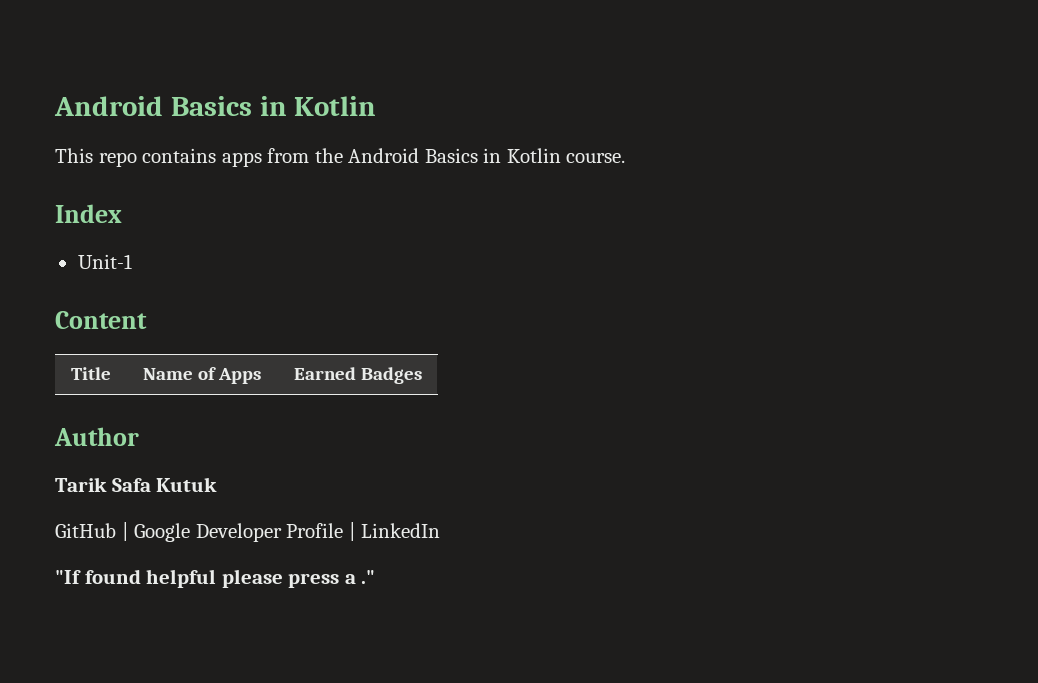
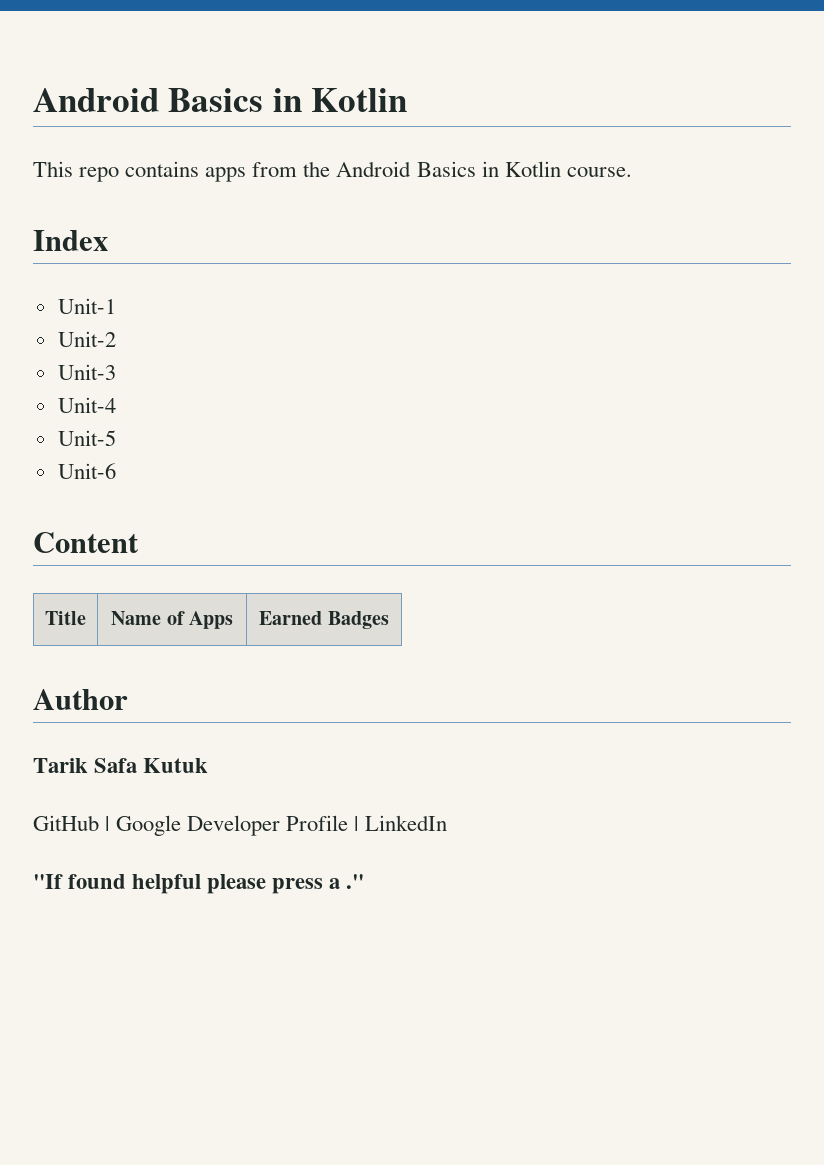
(132, 261) none -> [57,331,116,347] [57,364,116,380] [57,397,116,413] [57,430,116,446] [57,463,116,479] // Unit-2 // Unit-3 // Unit-4 // Unit-5 // Unit-6

